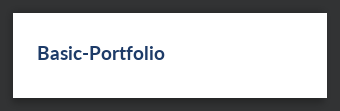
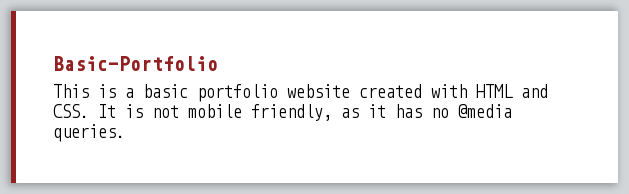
(165, 53) none -> [53,84,548,102] [53,104,512,121] [53,124,125,142] // This is a basic portfolio website created with HTML and CSS. It is not mobile friendly, as it has no @media queries.

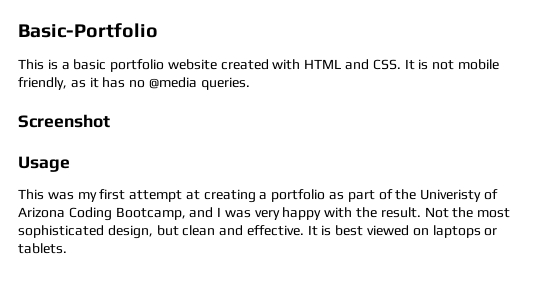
(125, 133) none -> [18,114,110,128] [18,156,70,172] [18,189,498,203] [18,207,511,221] [18,225,498,239] [18,243,67,254] // Screenshot // Usage // This was my first attempt at creating a portfolio as part of the Univeristy of Arizona Coding Bootcamp, and I was very happy with the result. Not the most sophisticated design, but clean and effective. It is best viewed on laptops or tablets.

